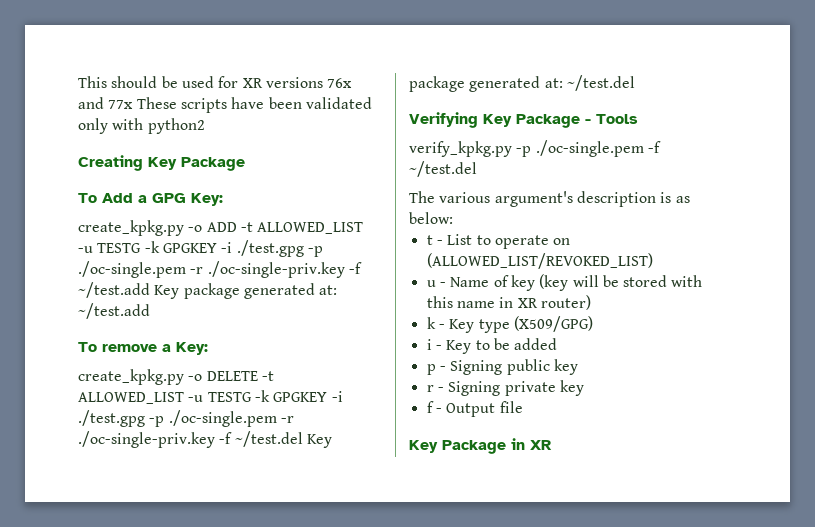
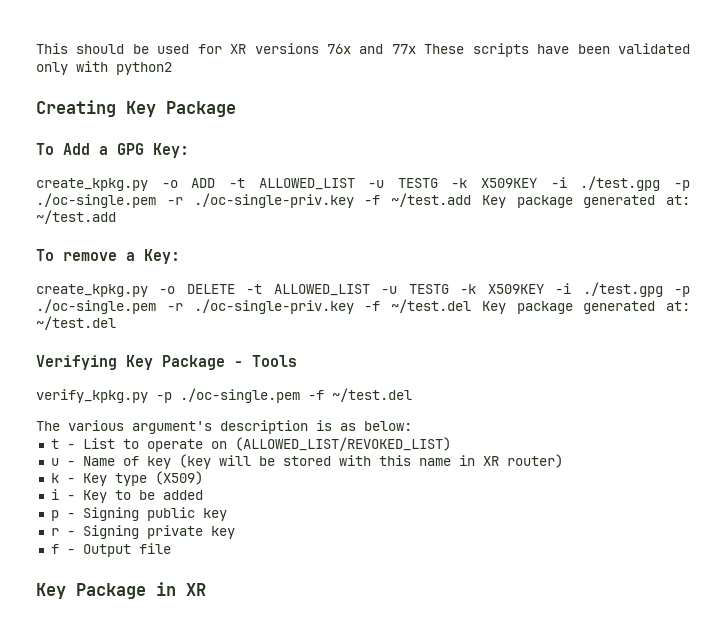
[162,243,217,253] GPGKEY -> [481,178,538,188] X509KEY
[273,392,328,402] GPGKEY -> [487,284,544,294] X509KEY
[513,316,593,332] (X509/GPG) -> [154,471,203,485] (X509)

